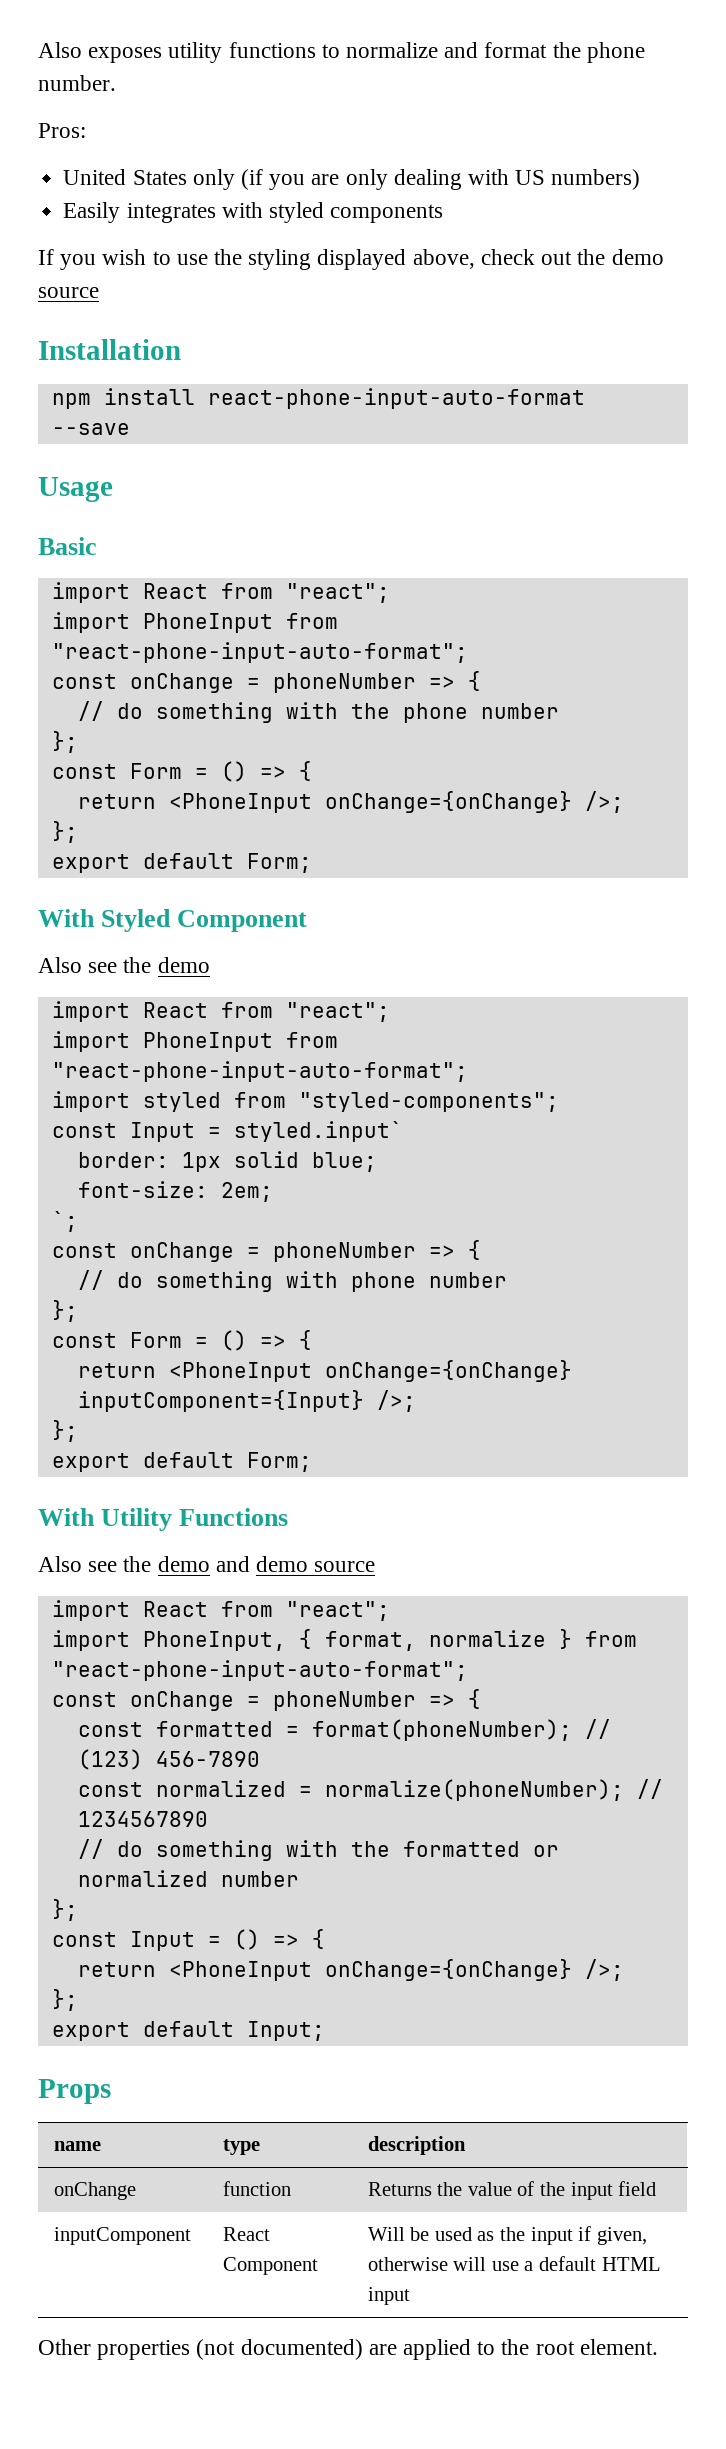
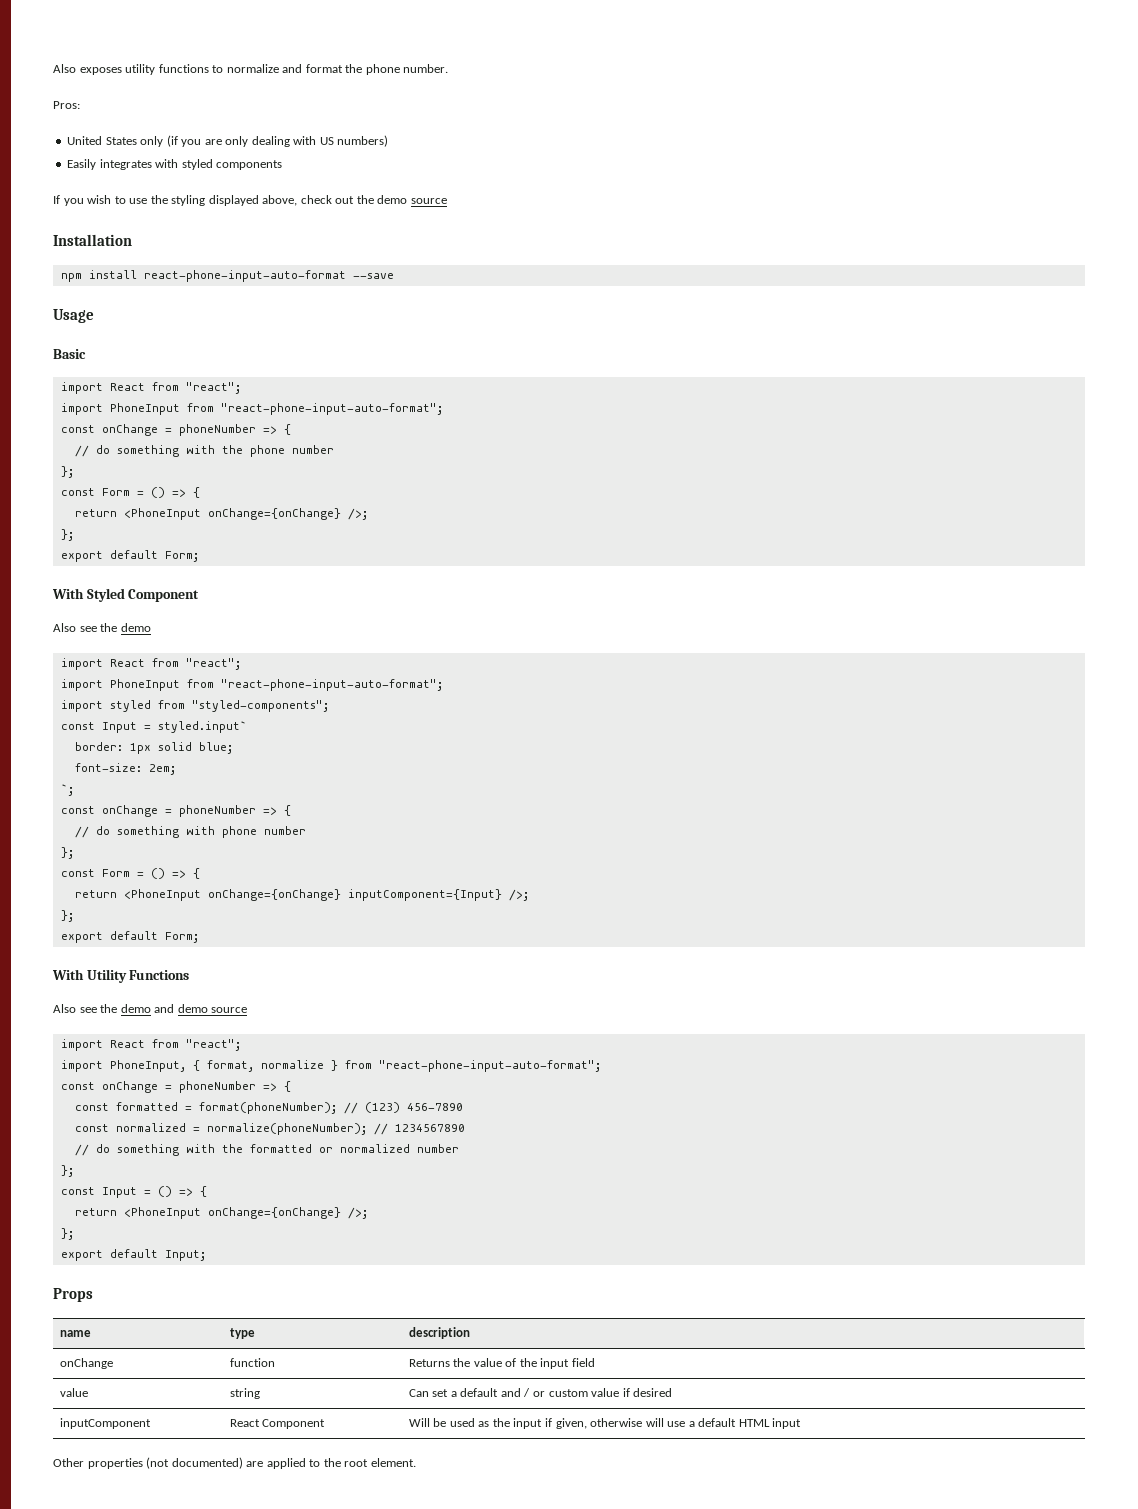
(657, 2188) none -> [59,1388,88,1397] [229,1388,260,1399] [408,1388,673,1397] // value | string | Can set a default and / or custom value if desired

